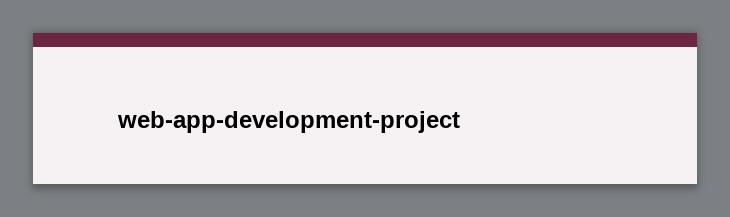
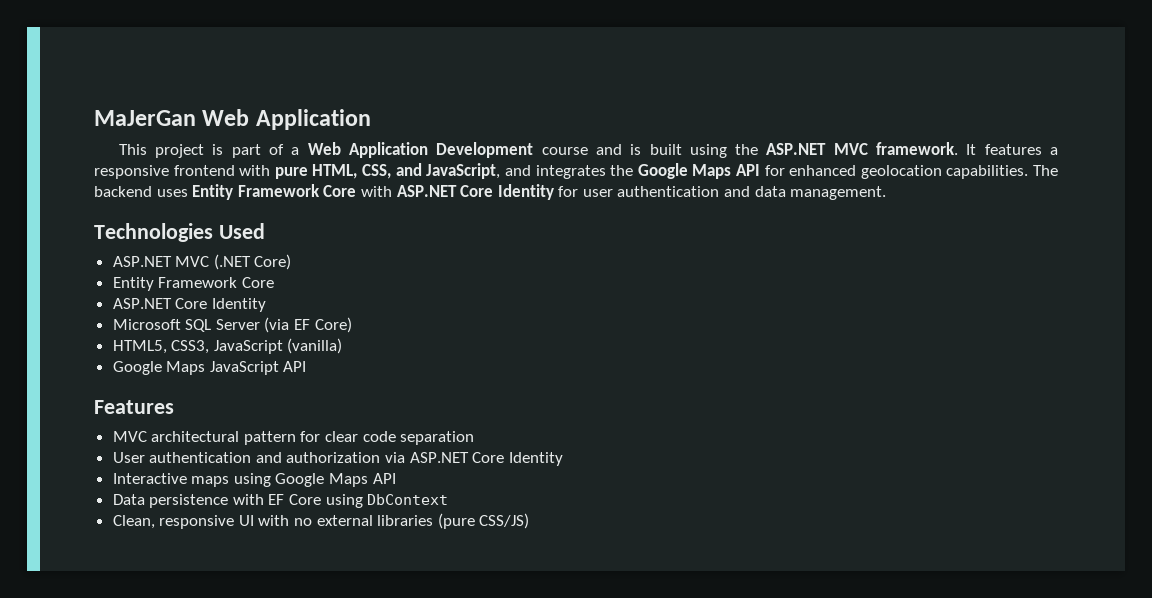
[117,111,460,133] web-app-development-project -> [94,109,371,130] [118,142,1059,158] [94,163,1058,179] [94,184,887,200] [94,223,265,242] [112,254,292,270] [112,277,274,291] [112,298,266,312] [112,317,352,333] [112,338,343,354] [112,361,307,375] [94,400,174,414] [112,431,475,445] [112,452,563,466] [112,473,396,487] [112,494,449,508] [112,513,530,529] MaJerGan Web Application // This project is part of a Web Application Development course and is built using the ASP.NET MVC framework. It features a responsive frontend with pure HTML, CSS, and JavaScript, and integrates the Google Maps API for enhanced geolocation capabilities. The backend uses Entity Framework Core with ASP.NET Core Identity for user authentication and data management. // Technologies Used // ASP.NET MVC (.NET Core) // Entity Framework Core // ASP.NET Core Identity // Microsoft SQL Server (via EF Core) // HTML5, CSS3, JavaScript (vanilla) // Google Maps JavaScript API // Features // MVC architectural pattern for clear code separation // User authentication and authorization via ASP.NET Core Identity // Interactive maps using Google Maps API // Data persistence with EF Core using DbContext // Clean, responsive UI with no external libraries (pure CSS/JS)

